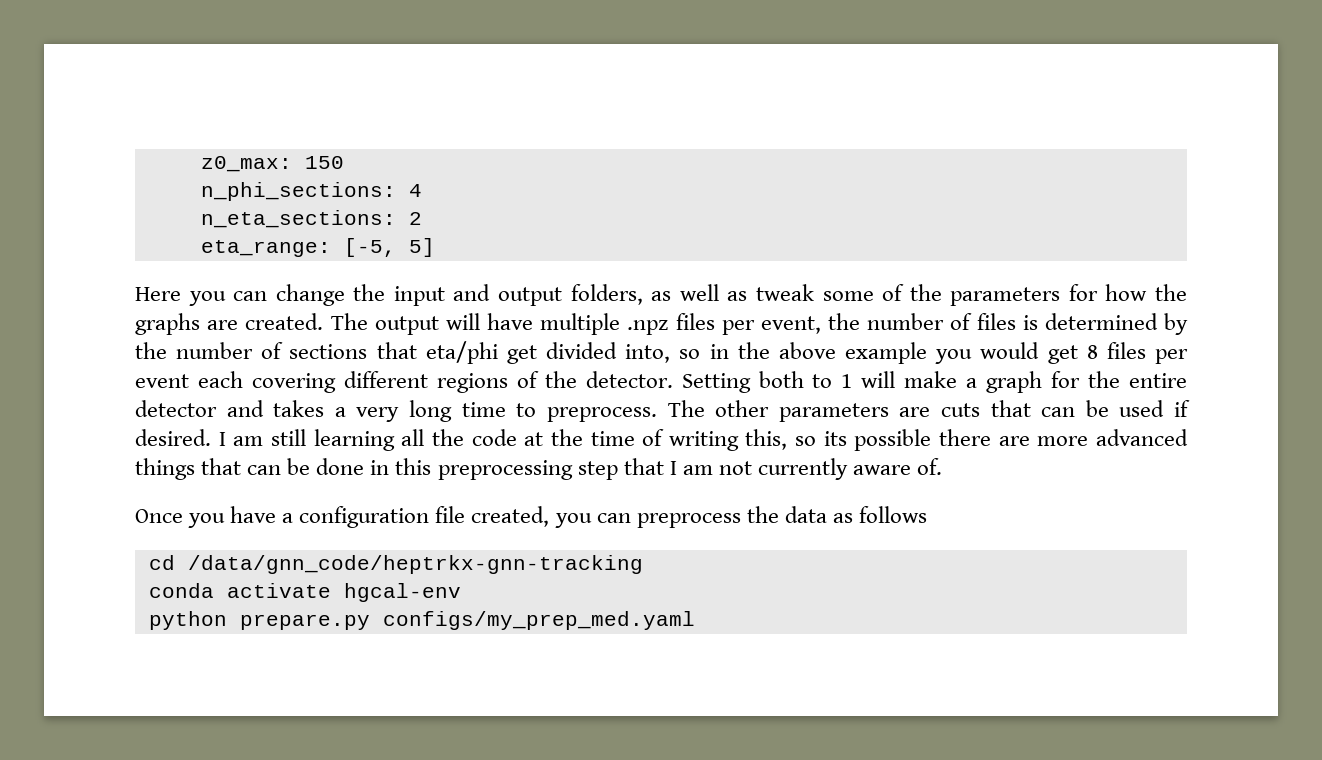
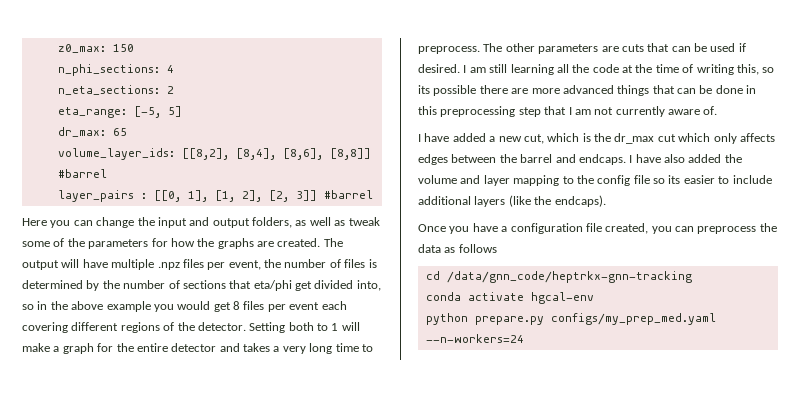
(435, 247) none -> [57,127,127,137] [57,148,371,160] [57,169,107,178] [57,190,373,202] // dr_max: 65 // volume_layer_ids: [[8,2], [8,4], [8,6], [8,8]] #barrel // layer_pairs : [[0, 1], [1, 2], [2, 3]] #barrel
(943, 466) none -> [418,133,775,144] [418,154,742,165] [418,175,772,186] [418,195,606,207] // I have added a new cut, which is the dr_max cut which only affects edges between the barrel and endcaps. I have also added the volume and layer mapping to the config file so its easier to include additional layers (like the endcaps).
(695, 620) none -> [425,334,524,343] --n-workers=24

